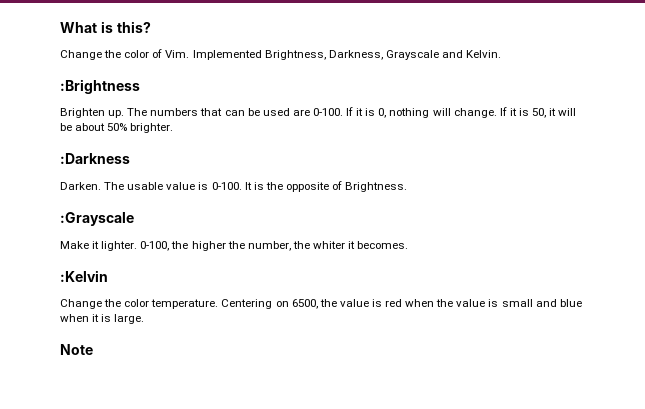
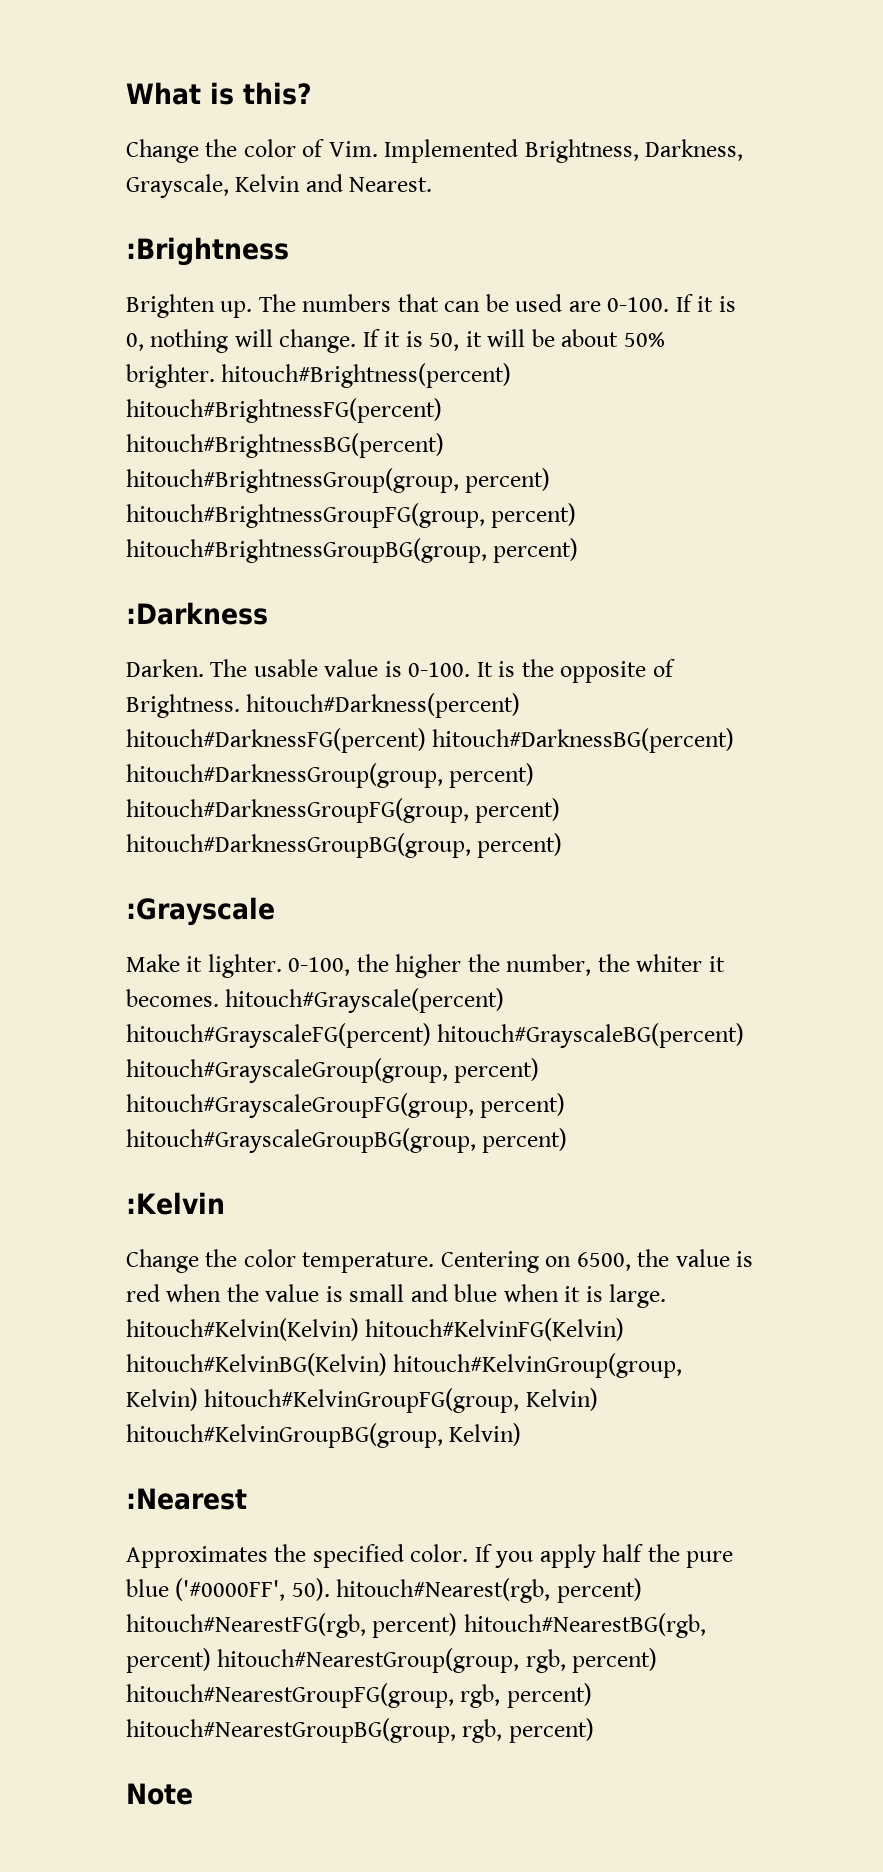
[385,50,502,60] Grayscale and Kelvin. -> [126,174,433,198] Grayscale, Kelvin and Nearest.
(174, 128) none -> [221,363,512,388] [126,398,442,423] [126,433,444,458] [126,468,551,493] [126,503,577,528] [126,538,579,563] hitouch#Brightness(percent) hitouch#BrightnessFG(percent) hitouch#BrightnessBG(percent) hitouch#BrightnessGroup(group, percent) hitouch#BrightnessGroupFG(group, percent) hitouch#BrightnessGroupBG(group, percent)
(408, 187) none -> [246,693,521,718] [126,728,735,753] [126,763,535,788] [126,798,561,823] [126,833,563,858] hitouch#Darkness(percent) hitouch#DarknessFG(percent) hitouch#DarknessBG(percent) hitouch#DarknessGroup(group, percent) hitouch#DarknessGroupFG(group, percent) hitouch#DarknessGroupBG(group, percent)
(409, 245) none -> [225,988,505,1013] [126,1023,745,1048] [126,1058,540,1083] [126,1093,566,1118] [126,1128,568,1153] hitouch#Grayscale(percent) hitouch#GrayscaleFG(percent) hitouch#GrayscaleBG(percent) hitouch#GrayscaleGroup(group, percent) hitouch#GrayscaleGroupFG(group, percent) hitouch#GrayscaleGroupBG(group, percent)
(145, 319) none -> [126,1318,625,1341] [126,1353,683,1378] [126,1388,598,1413] [126,1423,522,1448] [126,1488,247,1510] [126,1544,734,1568] [126,1578,642,1603] [126,1613,706,1638] [126,1648,658,1673] [126,1683,592,1708] [126,1718,594,1743] hitouch#Kelvin(Kelvin) hitouch#KelvinFG(Kelvin) hitouch#KelvinBG(Kelvin) hitouch#KelvinGroup(group, Kelvin) hitouch#KelvinGroupFG(group, Kelvin) hitouch#KelvinGroupBG(group, Kelvin) // :Nearest // Approximates the specified color. If you apply half the pure blue ('#0000FF', 50). hitouch#Nearest(rgb, percent) hitouch#NearestFG(rgb, percent) hitouch#NearestBG(rgb, percent) hitouch#NearestGroup(group, rgb, percent) hitouch#NearestGroupFG(group, rgb, percent) hitouch#NearestGroupBG(group, rgb, percent)

